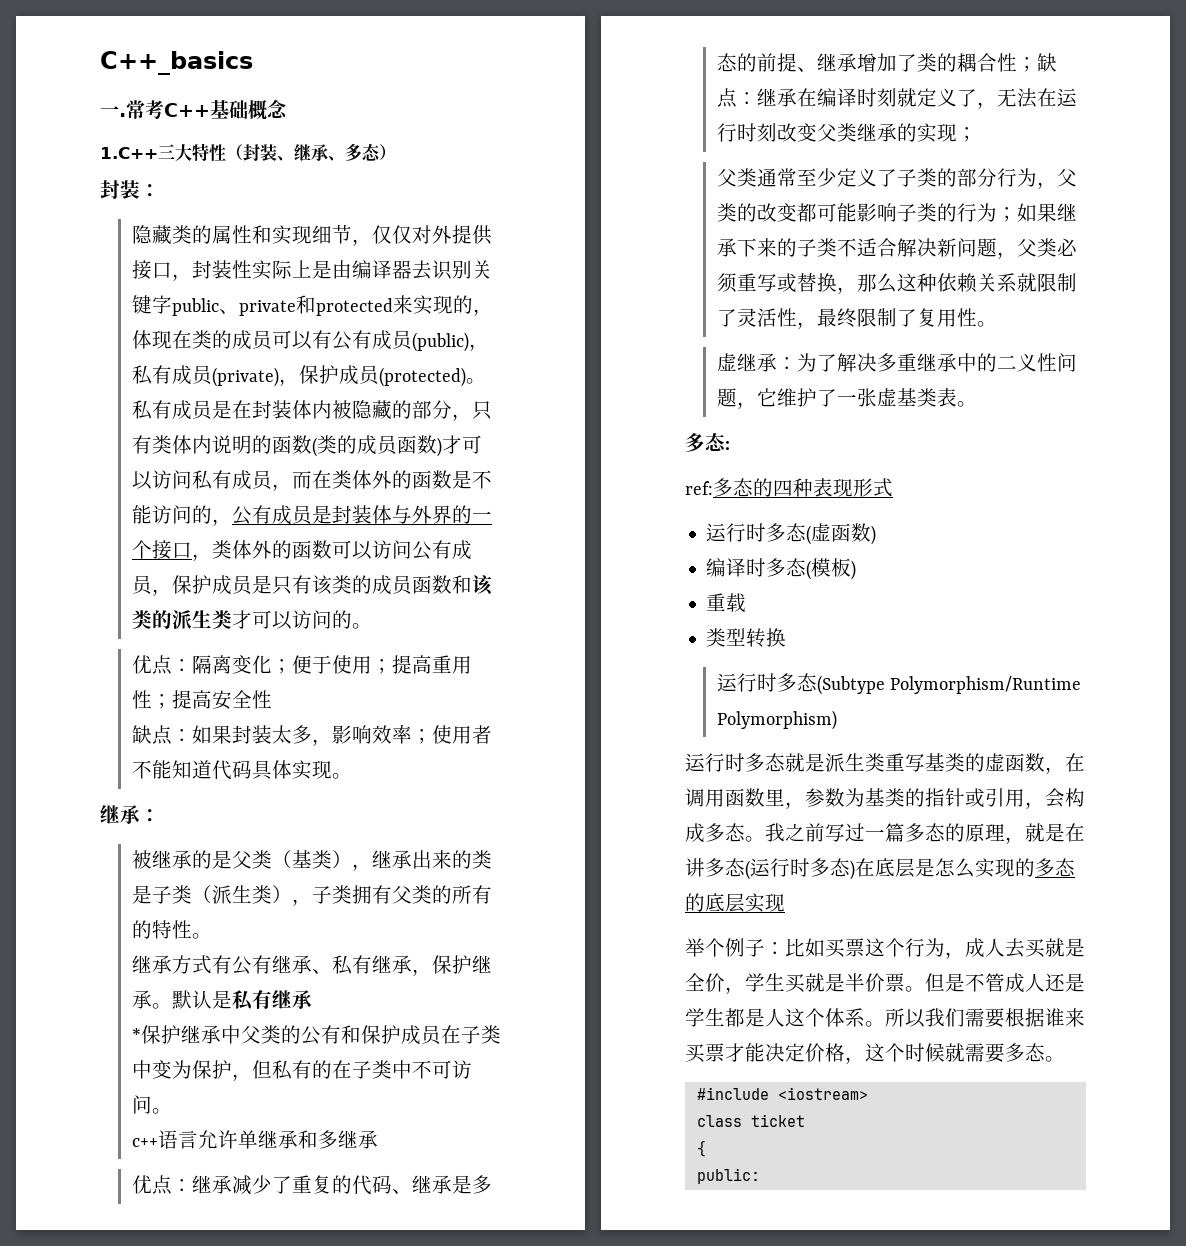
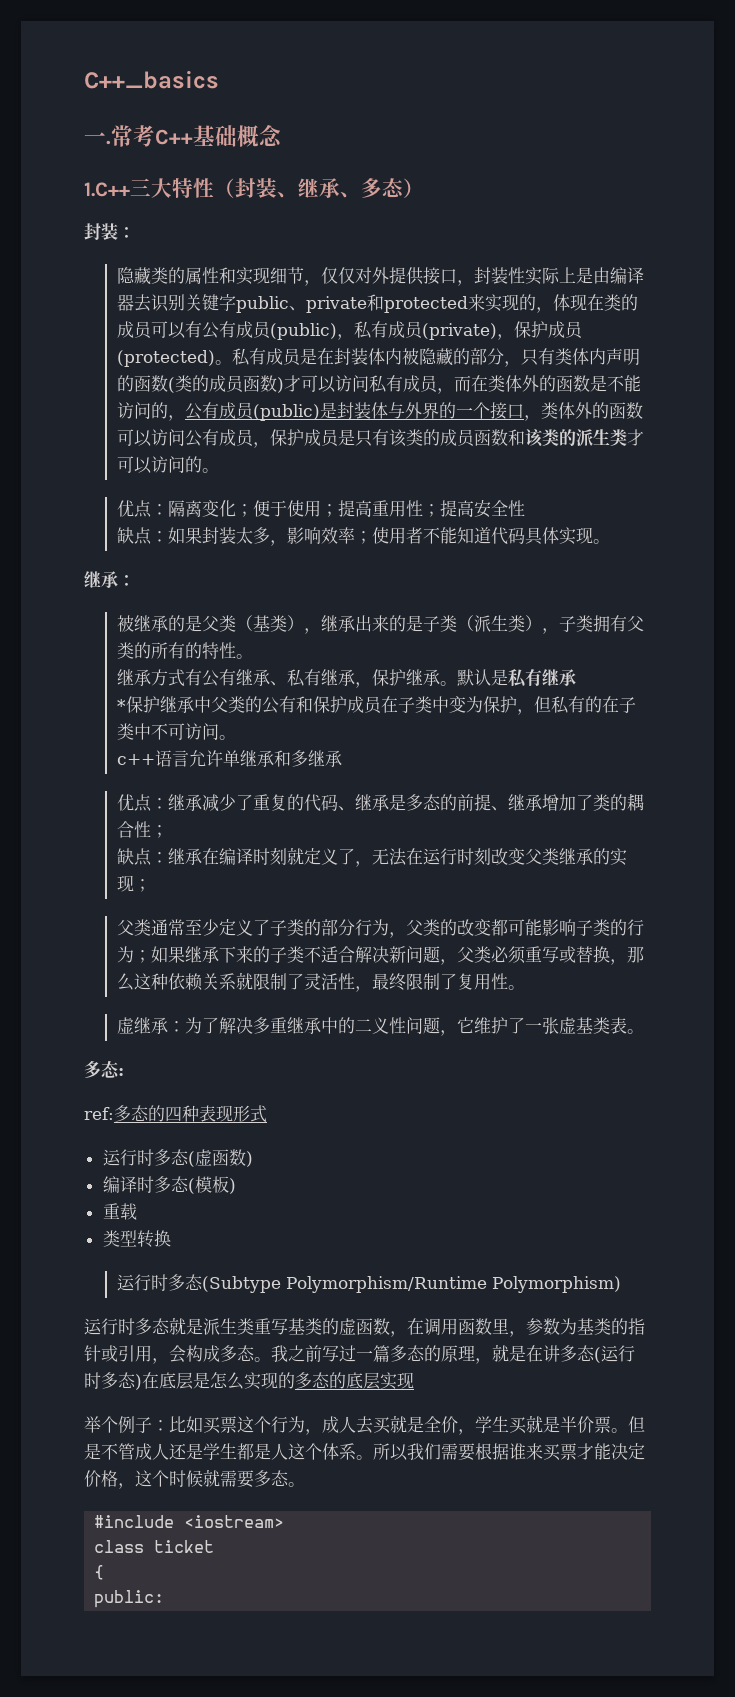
[211,435,232,454] 说 -> [605,348,623,365] 声
(313, 515) none -> [252,404,320,421] (public)
[471,850,492,869] 类 -> (406, 623) none
(1037, 64) none -> (168, 831) //

